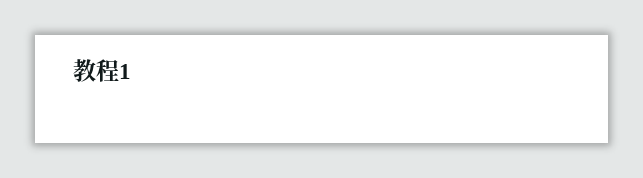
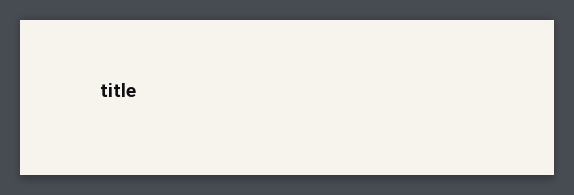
[73,59,131,82] 教程1 -> [100,83,136,97] title

